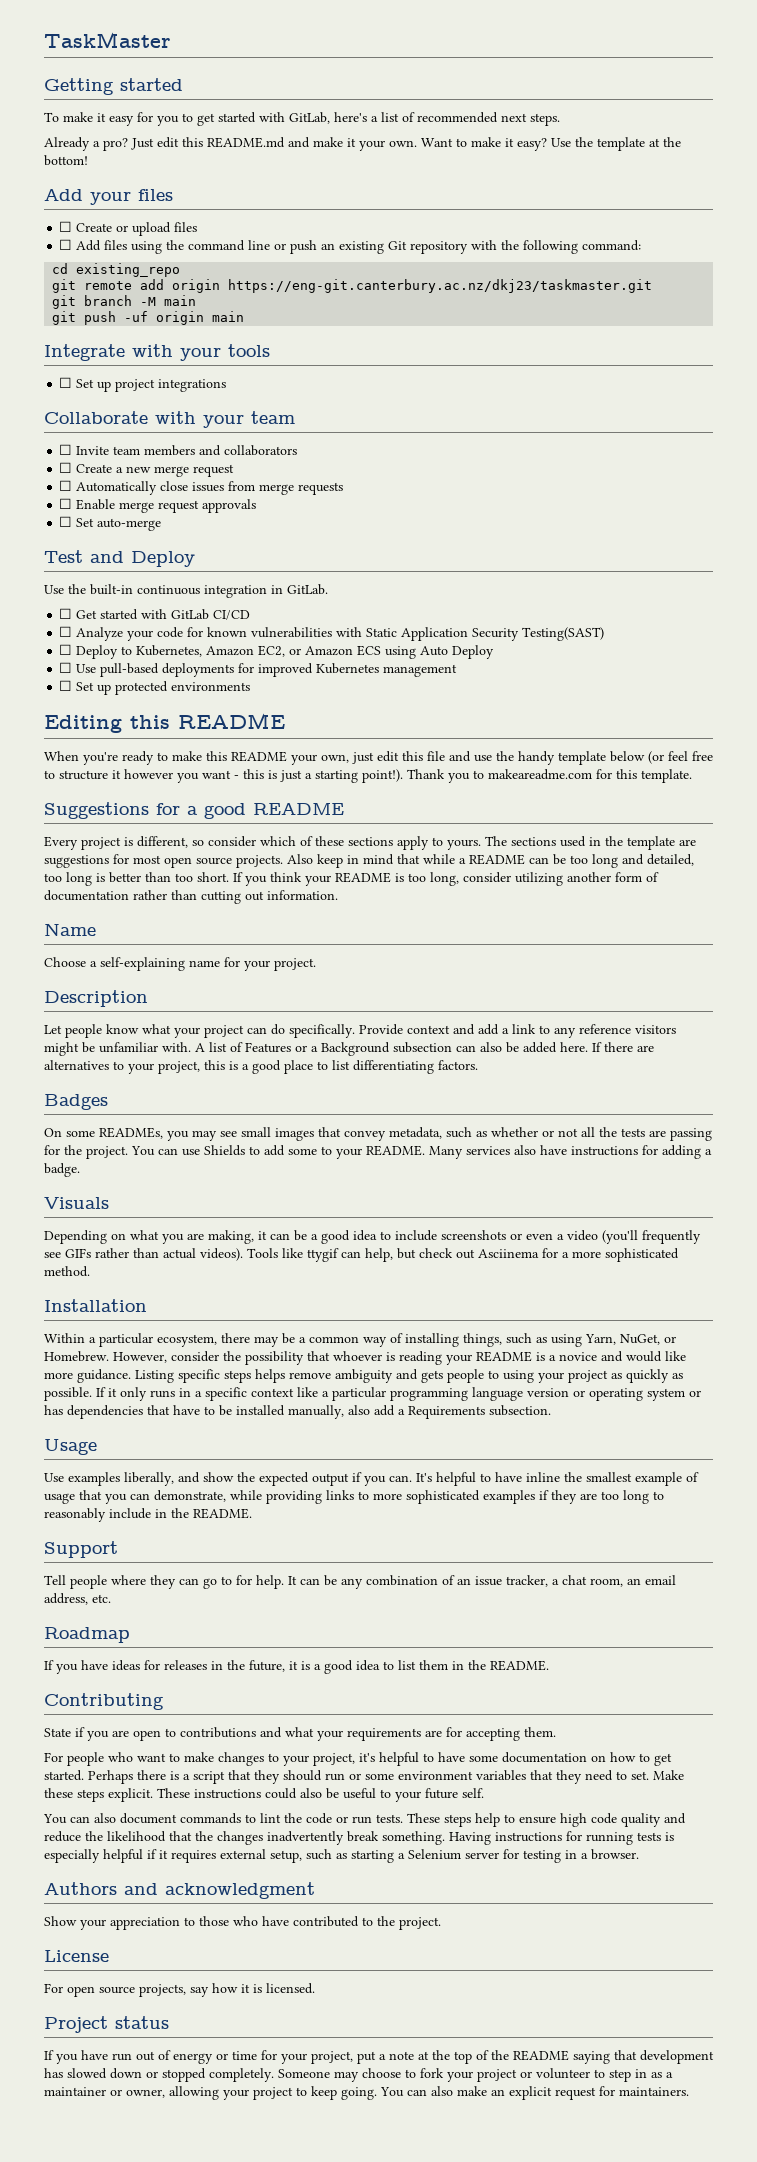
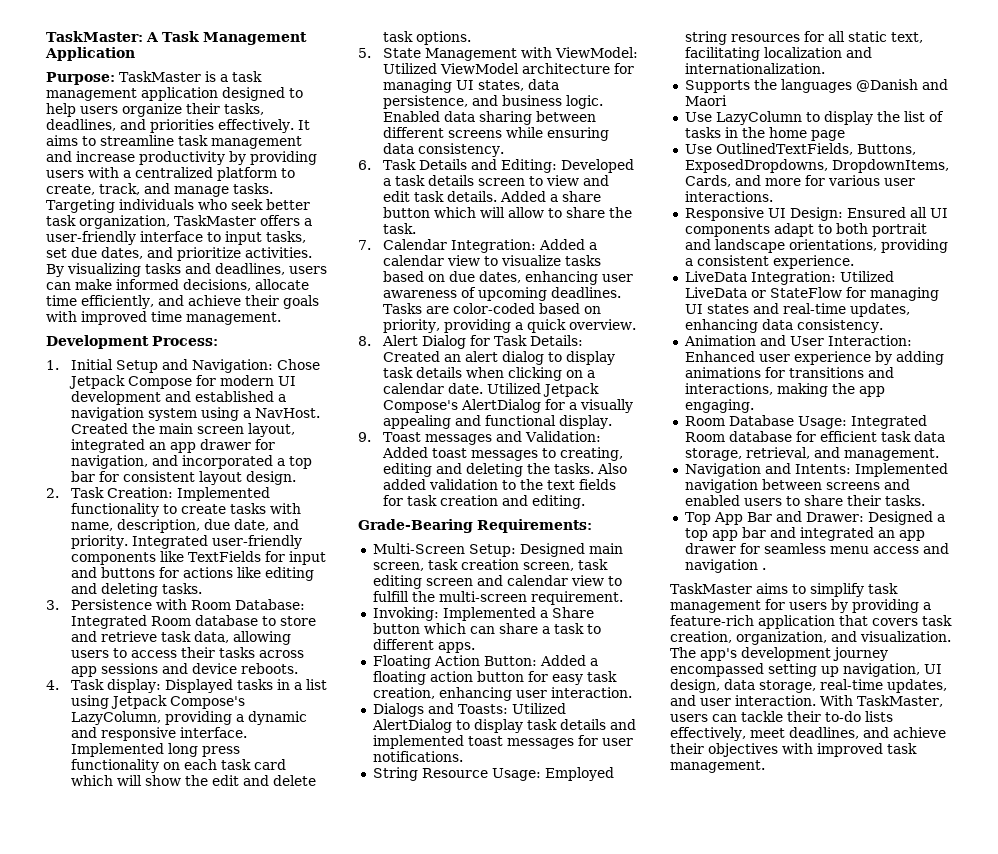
[44,32,171,48] [44,78,183,95] [44,112,560,126] [44,137,681,151] [44,155,88,166] [44,189,173,205] [59,221,198,236] [59,239,642,254] [52,263,181,277] [52,279,653,293] [52,295,197,309] [52,311,245,325] [44,344,270,361] [59,377,227,392] [44,411,295,428] [59,444,298,456] [59,462,235,477] [59,480,344,495] [59,498,257,513] [59,516,162,531] [44,550,195,567] [44,584,328,598] [59,608,251,620] [59,626,605,641] [59,644,495,659] [59,662,458,677] [59,680,251,695] [44,713,285,733] [44,751,713,765] [44,769,692,783] [44,802,344,819] [44,836,696,850] [44,854,694,868] [44,872,659,886] [44,890,338,904] [44,923,96,936] [44,957,316,971] [44,990,148,1007] [44,1024,676,1038] [44,1042,654,1056] [44,1060,478,1074] [44,1094,108,1110] [44,1127,712,1141] [44,1145,712,1159] [44,1163,80,1177] [44,1197,109,1209] [44,1230,701,1244] [44,1248,679,1262] [44,1266,90,1277] [44,1299,147,1312] [44,1333,676,1347] [44,1351,686,1365] [44,1369,683,1383] [44,1387,701,1401] [44,1405,551,1419] [44,1439,97,1455] [44,1472,699,1486] [44,1490,664,1504] [44,1508,252,1522] [44,1541,118,1558] [44,1575,676,1589] [44,1593,111,1605] [44,1627,130,1643] [44,1660,549,1674] [44,1693,164,1710] [44,1727,556,1741] [44,1752,672,1766] [44,1770,684,1784] [44,1788,484,1802] [43,1813,686,1827] [44,1831,674,1845] [44,1849,639,1863] [44,1882,315,1899] [44,1916,441,1930] [44,1950,109,1962] [44,1983,315,1997] [44,2016,169,2033] [44,2050,714,2064] [44,2068,673,2082] [44,2086,689,2100] TaskMaster // Getting started // To make it easy for you to get started with GitLab, here's a list of recommended next steps. // Already a pro? Just edit this README.md and make it your own. Want to make it easy? Use the template at the bottom! // Add your files // ☐ Create or upload files // ☐ Add files using the command line or push an existing Git repository with the following command: // cd existing_repo // git remote add origin https://eng-git.canterbury.ac.nz/dkj23/taskmaster.git // git branch -M main // git push -uf origin main // Integrate with your tools // ☐ Set up project integrations // Collaborate with your team // ☐ Invite team members and collaborators // ☐ Create a new merge request // ☐ Automatically close issues from merge requests // ☐ Enable merge request approvals // ☐ Set auto-merge // Test and Deploy // Use the built-in continuous integration in GitLab. // ☐ Get started with GitLab CI/CD // ☐ Analyze your code for known vulnerabilities with Static Application Security Testing(SAST) // ☐ Deploy to Kubernetes, Amazon EC2, or Amazon ECS using Auto Deploy // ☐ Use pull-based deployments for improved Kubernetes management // ☐ Set up protected environments // Editing this README // When you're ready to make this README your own, just edit this file and use the handy template below (or feel free to structure it however you want - this is just a starting point!). Thank you to makeareadme.com for this template. // Suggestions for a good README // Every project is different, so consider which of these sections apply to yours. The sections used in the template are suggestions for most open source projects. Also keep in mind that while a README can be too long and detailed, too long is better than too short. If you think your README is too long, consider utilizing another form of documentation rather than cutting out information. // Name // Choose a self-explaining name for your project. // Description // Let people know what your project can do specifically. Provide context and add a link to any reference visitors might be unfamiliar with. A list of Features or a Background subsection can also be added here. If there are alternatives to your project, this is a good place to list differentiating factors. // Badges // On some READMEs, you may see small images that convey metadata, such as whether or not all the tests are passing for the project. You can use Shields to add some to your README. Many services also have instructions for adding a badge. // Visuals // Depending on what you are making, it can be a good idea to include screenshots or even a video (you'll frequently see GIFs rather than actual videos). Tools like ttygif can help, but check out Asciinema for a more sophisticated method. // Installation // Within a particular ecosystem, there may be a common way of installing things, such as using Yarn, NuGet, or Homebrew. However, consider the possibility that whoever is reading your README is a novice and would like more guidance. Listing specific steps helps remove ambiguity and gets people to using your project as quickly as possible. If it only runs in a specific context like a particular programming language version or operating system or has dependencies that have to be installed manually, also add a Requirements subsection. // Usage // Use examples liberally, and show the expected output if you can. It's helpful to have inline the smallest example of usage that you can demonstrate, while providing links to more sophisticated examples if they are too long to reasonably include in the README. // Support // Tell people where they can go to for help. It can be any combination of an issue tracker, a chat room, an email address, etc. // Roadmap // If you have ideas for releases in the future, it is a good idea to list them in the README. // Contributing // State if you are open to contributions and what your requirements are for accepting them. // For people who want to make changes to your project, it's helpful to have some documentation on how to get started. Perhaps there is a script that they should run or some environment variables that they need to set. Make these steps explicit. These instructions could also be useful to your future self. // You can also document commands to lint the code or run tests. These steps help to ensure high code quality and reduce the likelihood that the changes inadvertently break something. Having instructions for running tests is especially helpful if it requires external setup, such as starting a Selenium server for testing in a browser. // Authors and acknowledgment // Show your appreciation to those who have contributed to the project. // License // For open source projects, say how it is licensed. // Project status // If you have run out of energy or time for your project, put a note at the top of the README saying that development has slowed down or stopped completely. Someone may choose to fork your project or volunteer to step in as a maintainer or owner, allowing your project to keep going. You can also make an explicit request for maintainers. -> [46,31,307,45] [45,47,135,61] [46,71,262,85] [46,87,303,101] [46,103,264,117] [46,119,310,133] [46,135,302,149] [46,151,317,165] [46,167,295,181] [46,183,273,197] [46,199,310,213] [46,215,312,229] [46,231,306,245] [46,247,312,261] [46,263,327,277] [46,279,309,291] [46,295,319,309] [46,311,281,325] [46,335,218,349] [46,359,321,373] [69,375,297,389] [71,391,287,405] [71,407,321,421] [71,423,296,437] [71,439,276,453] [71,455,313,469] [71,471,297,485] [46,487,271,501] [71,503,302,517] [71,519,300,533] [71,535,303,549] [71,551,327,565] [71,567,315,581] [71,583,203,597] [46,599,306,610] [71,615,317,629] [71,631,292,645] [71,647,305,658] [71,663,299,677] [46,679,328,693] [71,695,246,709] [71,711,308,725] [71,727,248,741] [71,743,241,757] [71,759,287,773] [71,775,317,786] [383,31,472,45] [358,47,639,61] [383,63,635,74] [383,79,560,93] [383,95,604,109] [383,111,597,125] [383,127,610,141] [383,143,505,157] [358,159,635,173] [383,175,610,186] [383,191,602,202] [383,207,633,218] [383,223,417,234] [358,239,598,253] [383,255,602,266] [383,271,634,285] [383,287,622,301] [383,303,602,314] [383,319,637,333] [358,335,584,349] [383,351,616,365] [383,367,596,381] [383,383,600,397] [383,399,634,413] [383,415,613,429] [358,431,602,445] [382,447,624,461] [383,463,628,477] [383,479,617,490] [383,495,586,509] [358,519,592,533] [372,543,623,557] [372,559,608,571] [372,575,622,589] [372,591,623,605] [372,607,594,621] [372,623,601,634] [372,639,475,653] [372,655,598,669] [372,671,617,685] [372,687,632,701] [372,703,566,717] [371,719,636,733] [372,735,633,749] [372,751,463,762] [372,767,614,781] [684,31,923,45] [684,47,872,61] [684,63,825,74] [684,79,948,93] [684,95,727,106] [684,111,944,125] [684,127,845,141] [684,143,916,155] [684,159,949,173] [684,175,915,187] [684,191,773,202] [684,207,948,221] [684,223,927,237] [684,239,948,253] [684,255,854,269] [684,271,894,285] [684,287,939,301] [684,303,910,317] [684,319,883,333] [683,335,912,346] [684,351,944,365] [684,367,894,378] [684,383,885,397] [684,399,754,413] [684,415,927,429] [684,431,945,442] [684,447,939,461] [684,463,948,477] [684,479,910,493] [684,495,925,506] [684,511,945,525] [684,527,925,541] [684,543,949,554] [684,559,766,573] [670,583,898,597] [670,599,931,613] [670,615,952,629] [670,631,951,645] [670,647,888,661] [670,663,942,677] [670,679,947,693] [670,695,943,707] [670,711,893,722] [670,727,946,741] [670,743,917,757] [670,760,765,773] TaskMaster: A Task Management Application // Purpose: TaskMaster is a task management application designed to help users organize their tasks, deadlines, and priorities effectively. It aims to streamline task management and increase productivity by providing users with a centralized platform to create, track, and manage tasks. Targeting individuals who seek better task organization, TaskMaster offers a user-friendly interface to input tasks, set due dates, and prioritize activities. By visualizing tasks and deadlines, users can make informed decisions, allocate time efficiently, and achieve their goals with improved time management. // Development Process: // 1. Initial Setup and Navigation: Chose Jetpack Compose for modern UI development and established a navigation system using a NavHost. Created the main screen layout, integrated an app drawer for navigation, and incorporated a top bar for consistent layout design. // 2. Task Creation: Implemented functionality to create tasks with name, description, due date, and priority. Integrated user-friendly components like TextFields for input and buttons for actions like editing and deleting tasks. // 3. Persistence with Room Database: Integrated Room database to store and retrieve task data, allowing users to access their tasks across app sessions and device reboots. // 4. Task display: Displayed tasks in a list using Jetpack Compose's LazyColumn, providing a dynamic and responsive interface. Implemented long press functionality on each task card which will show the edit and delete task options. // 5. State Management with ViewModel: Utilized ViewModel architecture for managing UI states, data persistence, and business logic. Enabled data sharing between different screens while ensuring data consistency. // 6. Task Details and Editing: Developed a task details screen to view and edit task details. Added a share button which will allow to share the task. // 7. Calendar Integration: Added a calendar view to visualize tasks based on due dates, enhancing user awareness of upcoming deadlines. Tasks are color-coded based on priority, providing a quick overview. // 8. Alert Dialog for Task Details: Created an alert dialog to display task details when clicking on a calendar date. Utilized Jetpack Compose's AlertDialog for a visually appealing and functional display. // 9. Toast messages and Validation: Added toast messages to creating, editing and deleting the tasks. Also added validation to the text fields for task creation and editing. // Grade-Bearing Requirements: // Multi-Screen Setup: Designed main screen, task creation screen, task editing screen and calendar view to fulfill the multi-screen requirement. // Invoking: Implemented a Share button which can share a task to different apps. // Floating Action Button: Added a floating action button for easy task creation, enhancing user interaction. // Dialogs and Toasts: Utilized AlertDialog to display task details and implemented toast messages for user notifications. // String Resource Usage: Employed string resources for all static text, facilitating localization and internationalization. // Supports the languages @Danish and Maori // Use LazyColumn to display the list of tasks in the home page // Use OutlinedTextFields, Buttons, ExposedDropdowns, DropdownItems, Cards, and more for various user interactions. // Responsive UI Design: Ensured all UI components adapt to both portrait and landscape orientations, providing a consistent experience. // LiveData Integration: Utilized LiveData or StateFlow for managing UI states and real-time updates, enhancing data consistency. // Animation and User Interaction: Enhanced user experience by adding animations for transitions and interactions, making the app engaging. // Room Database Usage: Integrated Room database for efficient task data storage, retrieval, and management. // Navigation and Intents: Implemented navigation between screens and enabled users to share their tasks. // Top App Bar and Drawer: Designed a top app bar and integrated an app drawer for seamless menu access and navigation . // TaskMaster aims to simplify task management for users by providing a feature-rich application that covers task creation, organization, and visualization. The app's development journey encompassed setting up navigation, UI design, data storage, real-time updates, and user interaction. With TaskMaster, users can tackle their to-do lists effectively, meet deadlines, and achieve their objectives with improved task management.

